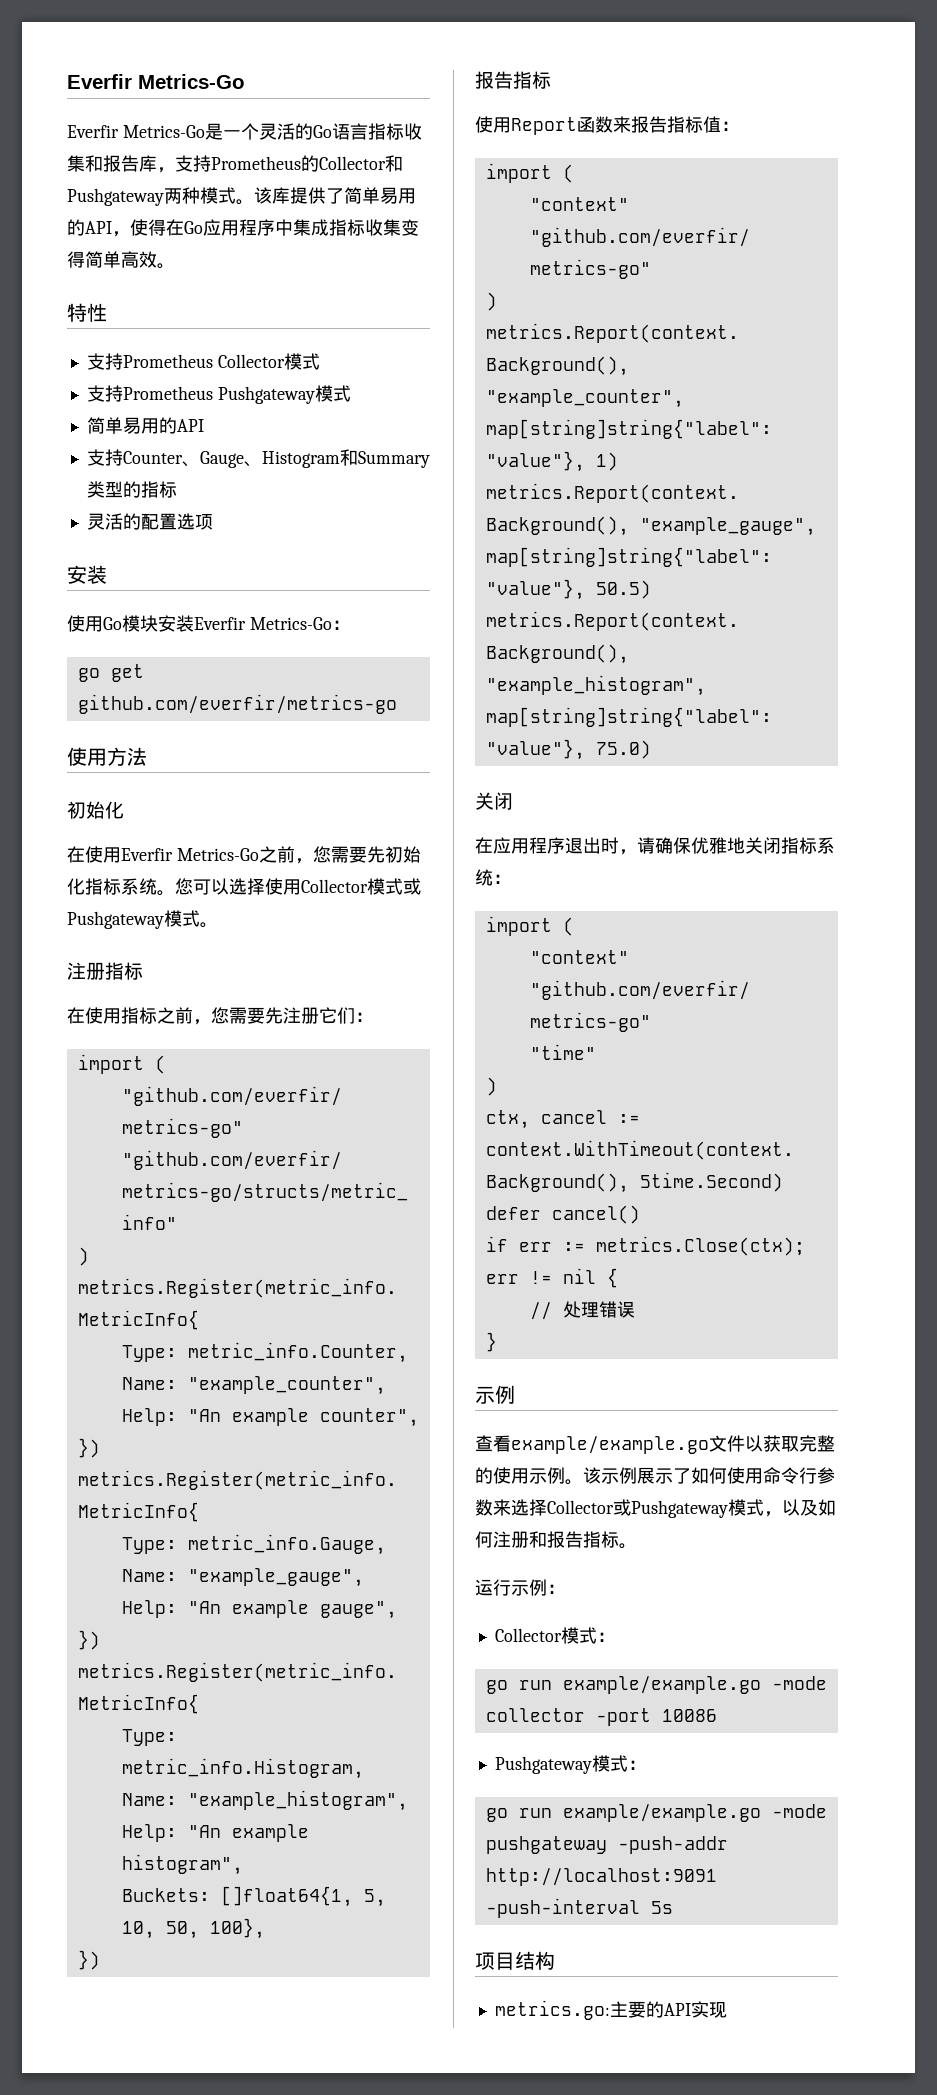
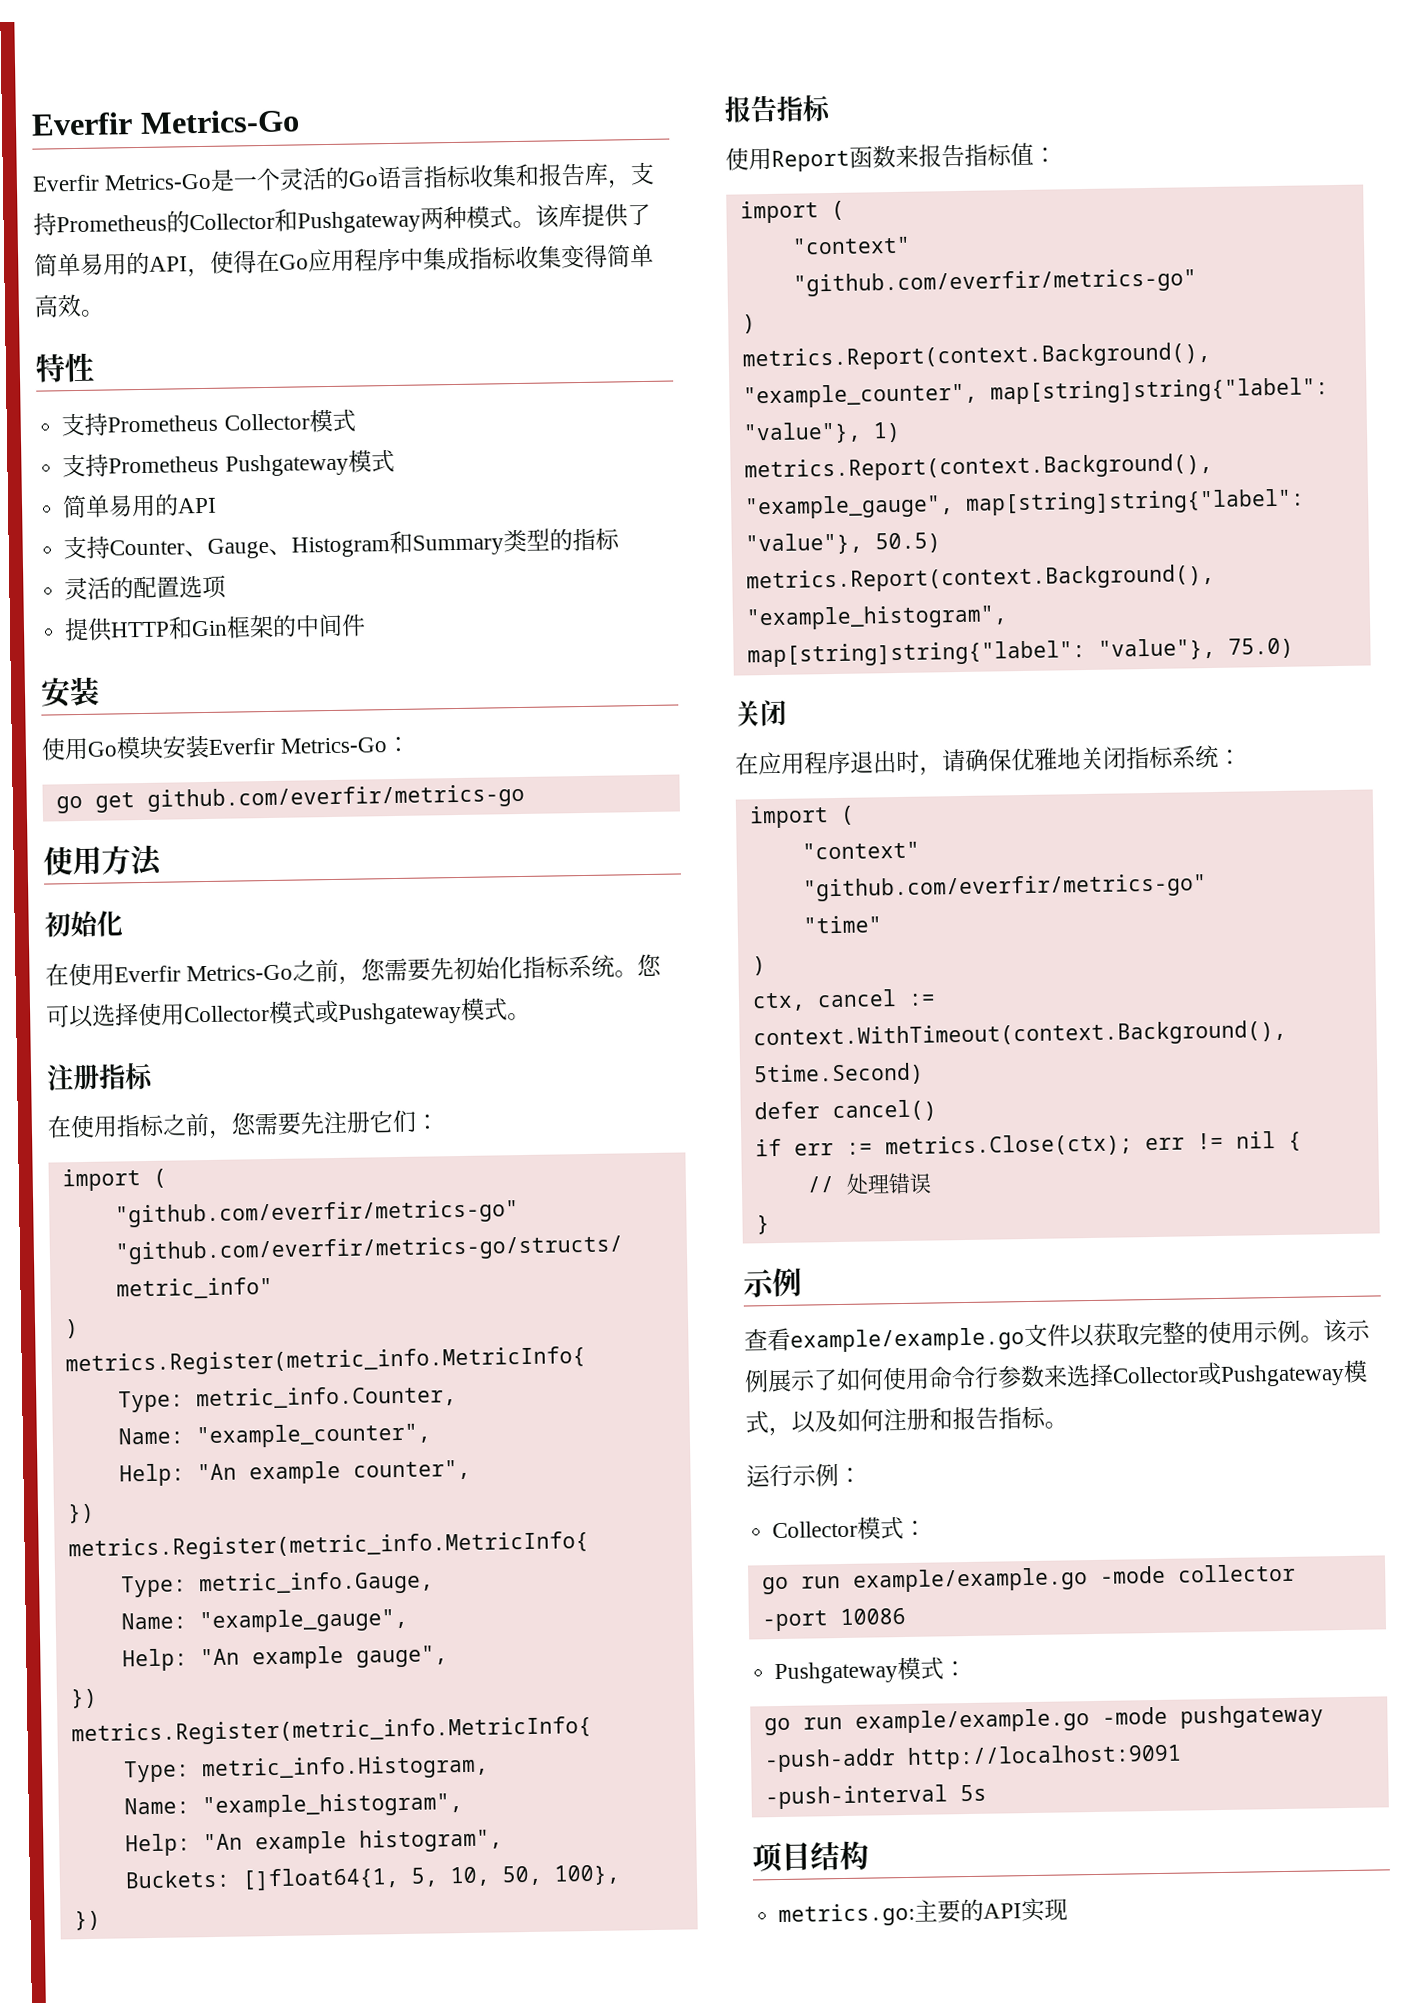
(213, 522) none -> [64,613,367,642] // 提供HTTP和Gin框架的中间件

